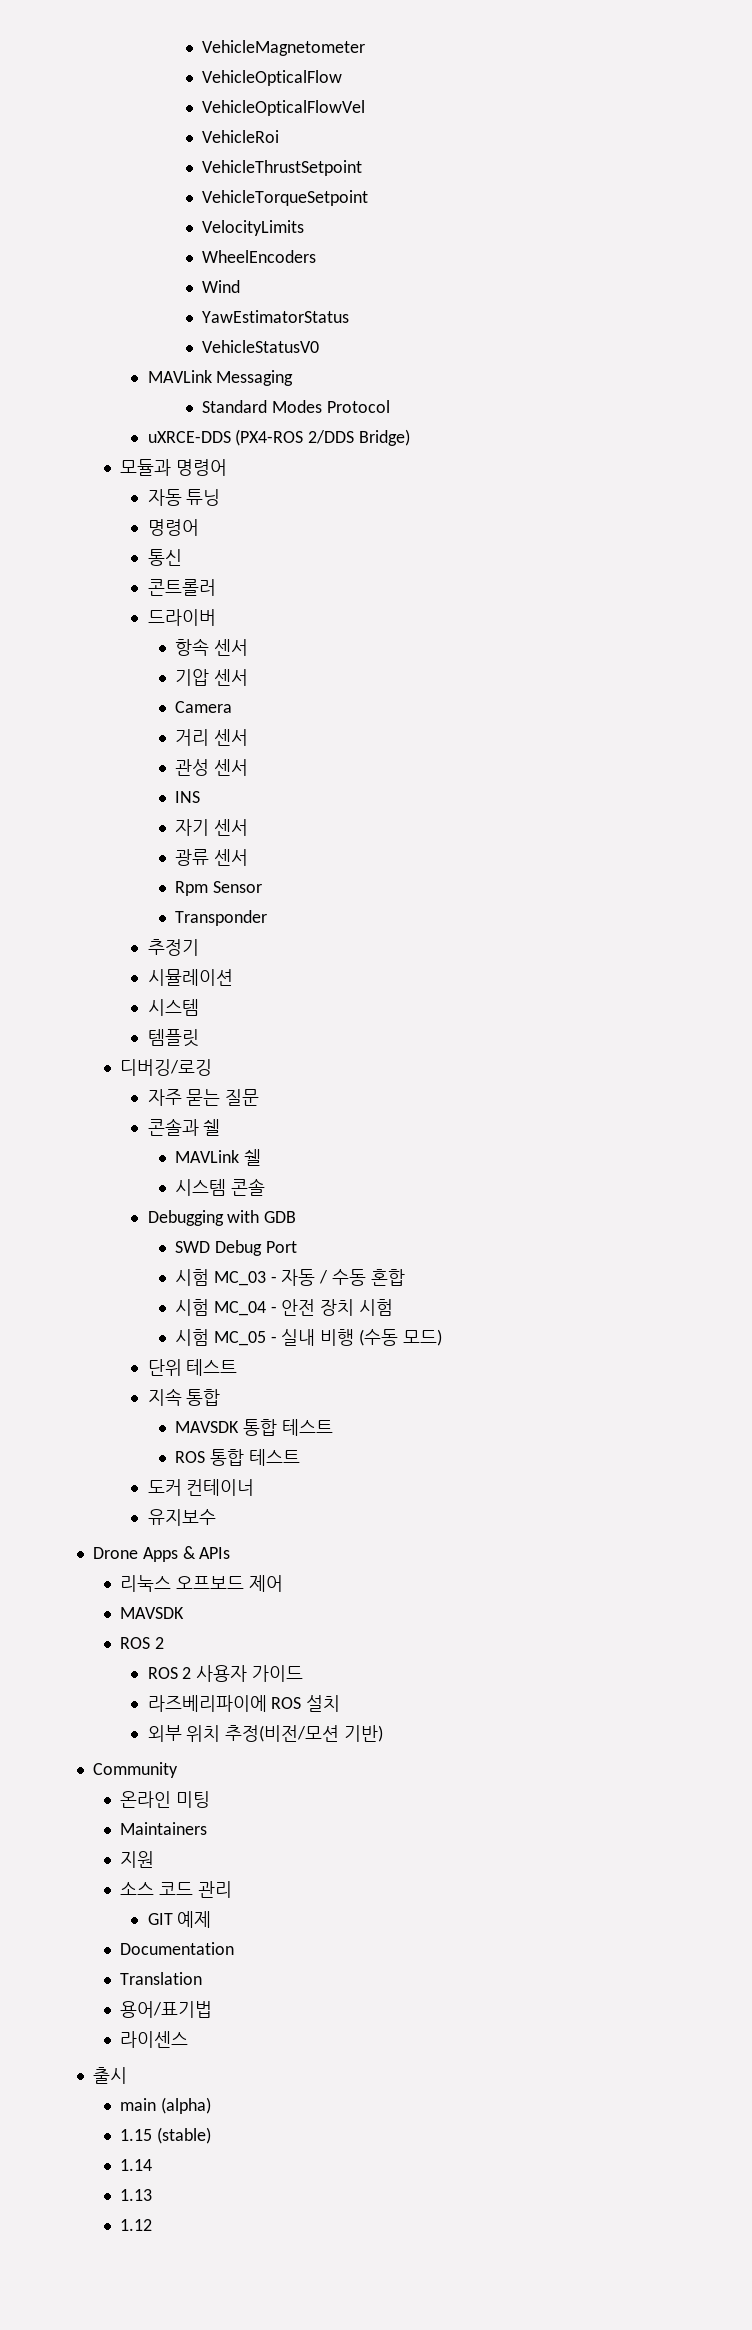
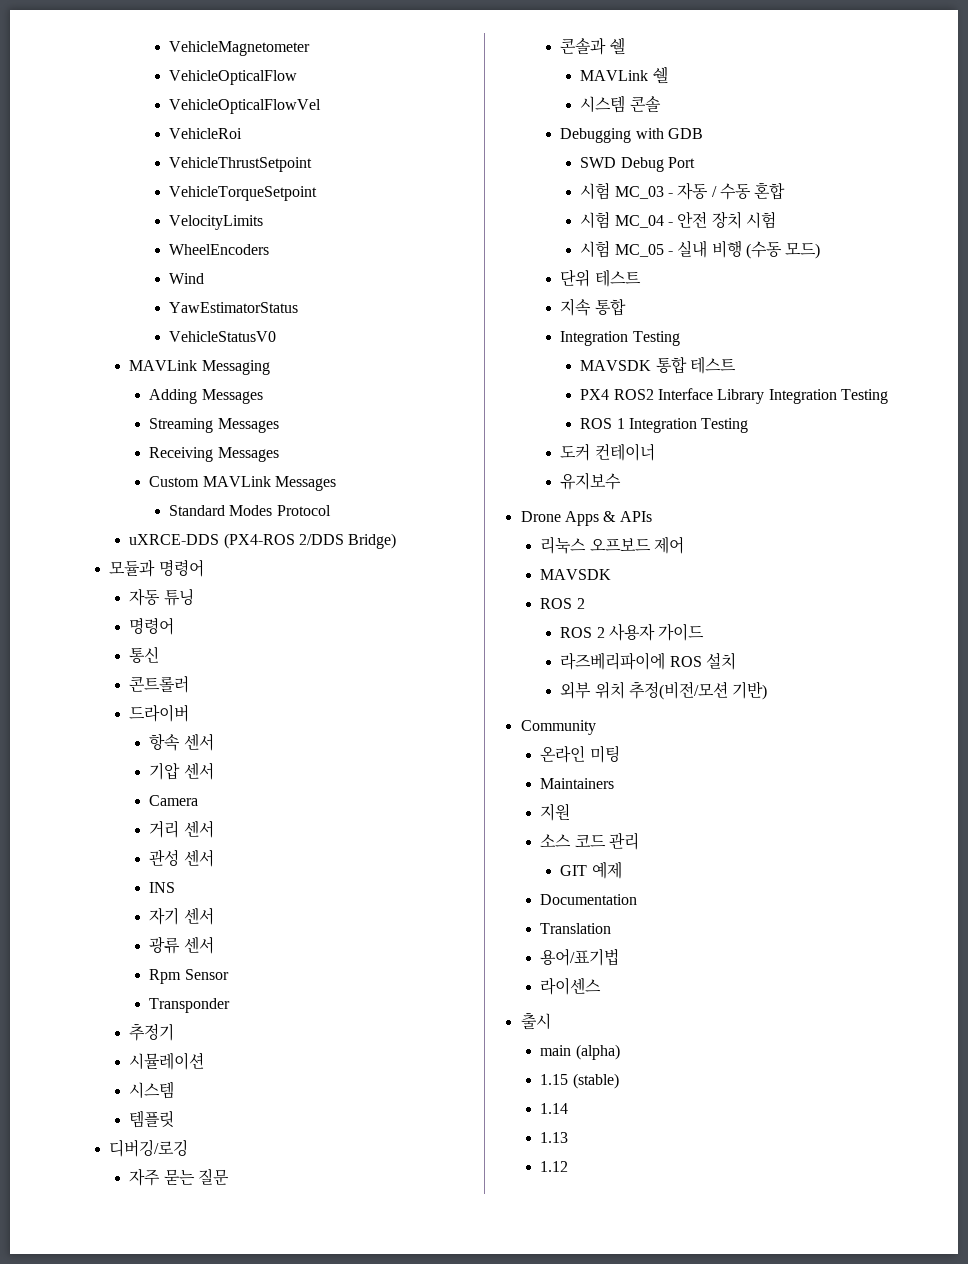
(294, 378) none -> [149,389,263,404] [149,418,279,433] [149,447,279,462] [149,476,336,491] // Adding Messages // Streaming Messages // Receiving Messages // Custom MAVLink Messages
(221, 1397) none -> [560,331,680,346] // Integration Testing
[174,1449,300,1466] ROS 통합 테스트 -> [580,388,888,404] [580,418,749,433] PX4 ROS2 Interface Library Integration Testing // ROS 1 Integration Testing

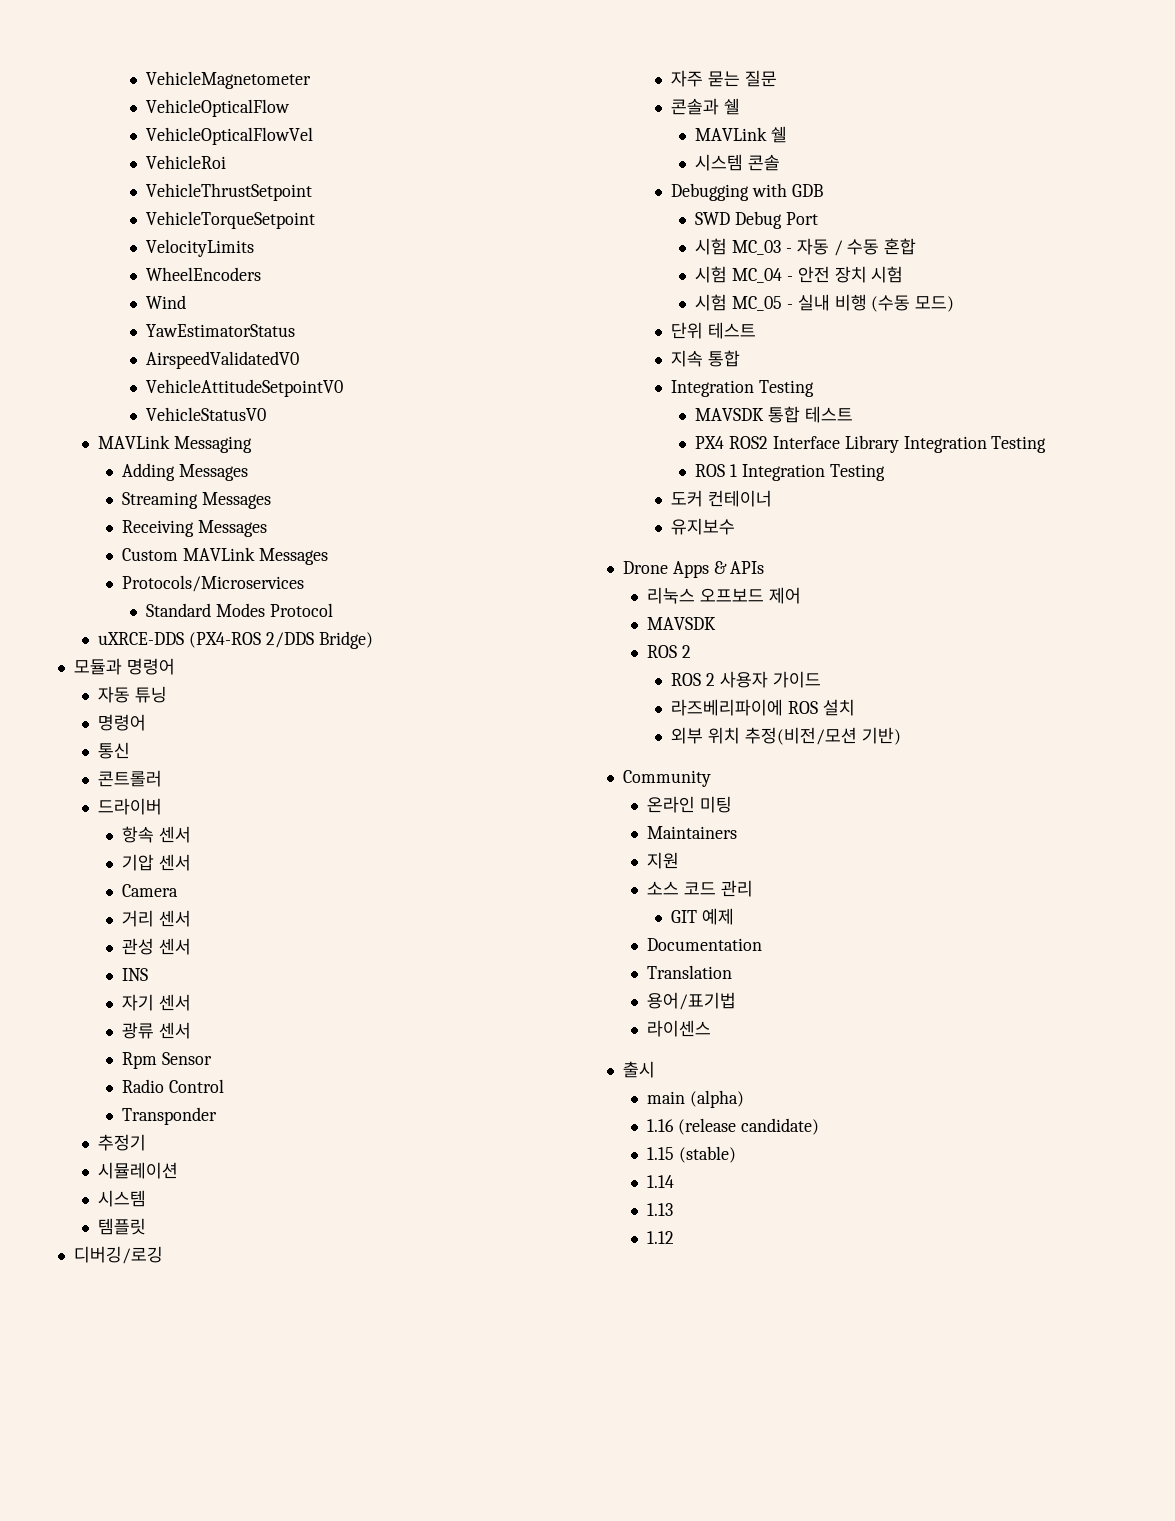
(299, 307) none -> [146,351,300,369] [146,379,344,397] // AirspeedValidatedV0 // VehicleAttitudeSetpointV0
(336, 483) none -> [122,575,305,592] // Protocols/Microservices
(229, 974) none -> [122,1079,224,1093] // Radio Control
(620, 1052) none -> [646,1118,819,1135] // 1.16 (release candidate)

